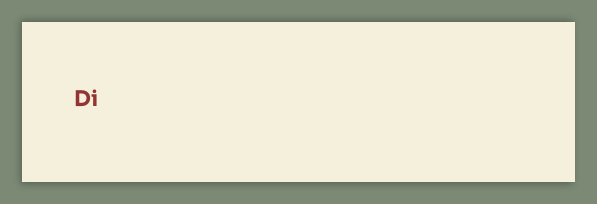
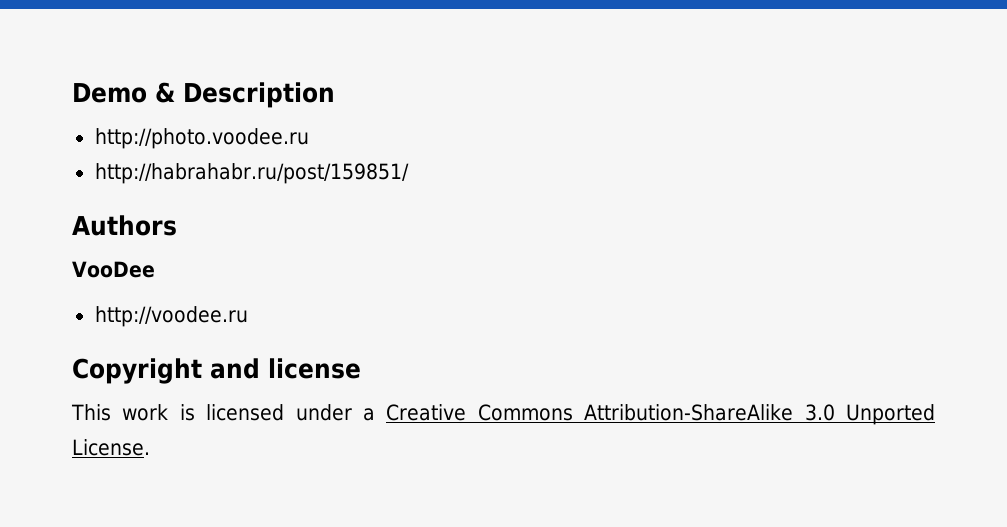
[74,89,98,107] Di -> [72,82,335,108] [94,128,309,149] [94,163,409,184] [72,215,177,236] [72,261,155,278] [94,306,248,327] [72,358,361,384] [71,404,935,425] [72,439,150,456] Demo & Description // http://photo.voodee.ru // http://habrahabr.ru/post/159851/ // Authors // VooDee // http://voodee.ru // Copyright and license // This work is licensed under a Creative Commons Attribution-ShareAlike 3.0 Unported License.

